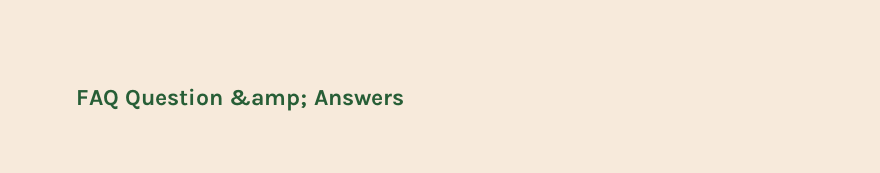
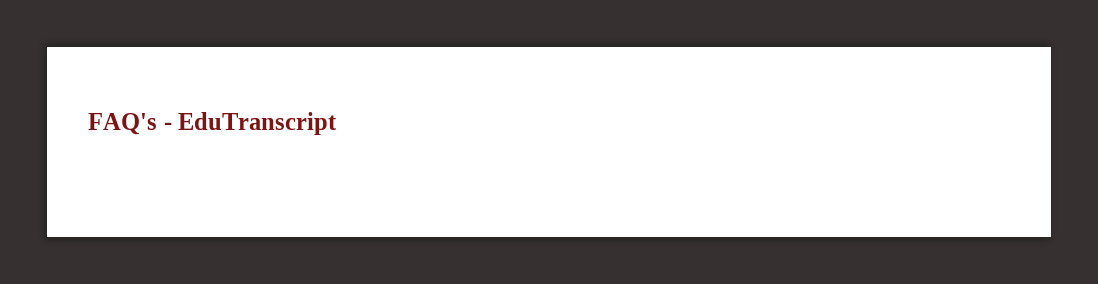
[76,88,404,111] FAQ Question &amp; Answers -> [88,112,338,135] FAQ's - EduTranscript

